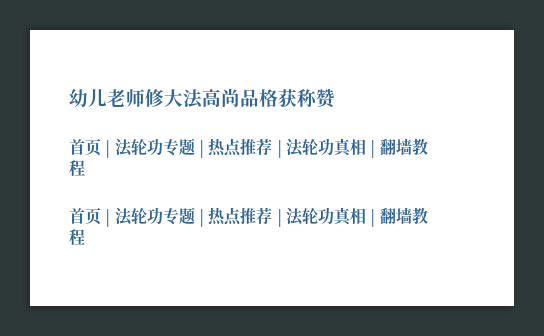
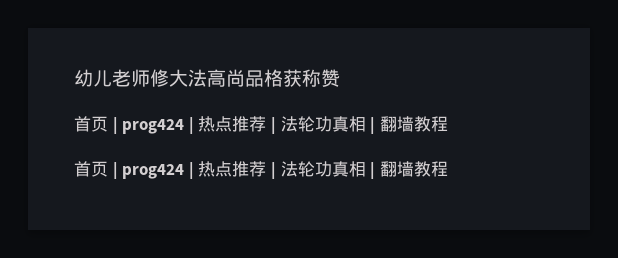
[114,138,195,157] 法轮功专题 -> [122,119,185,134] prog424
[114,207,195,226] 法轮功专题 -> [122,164,185,179] prog424

